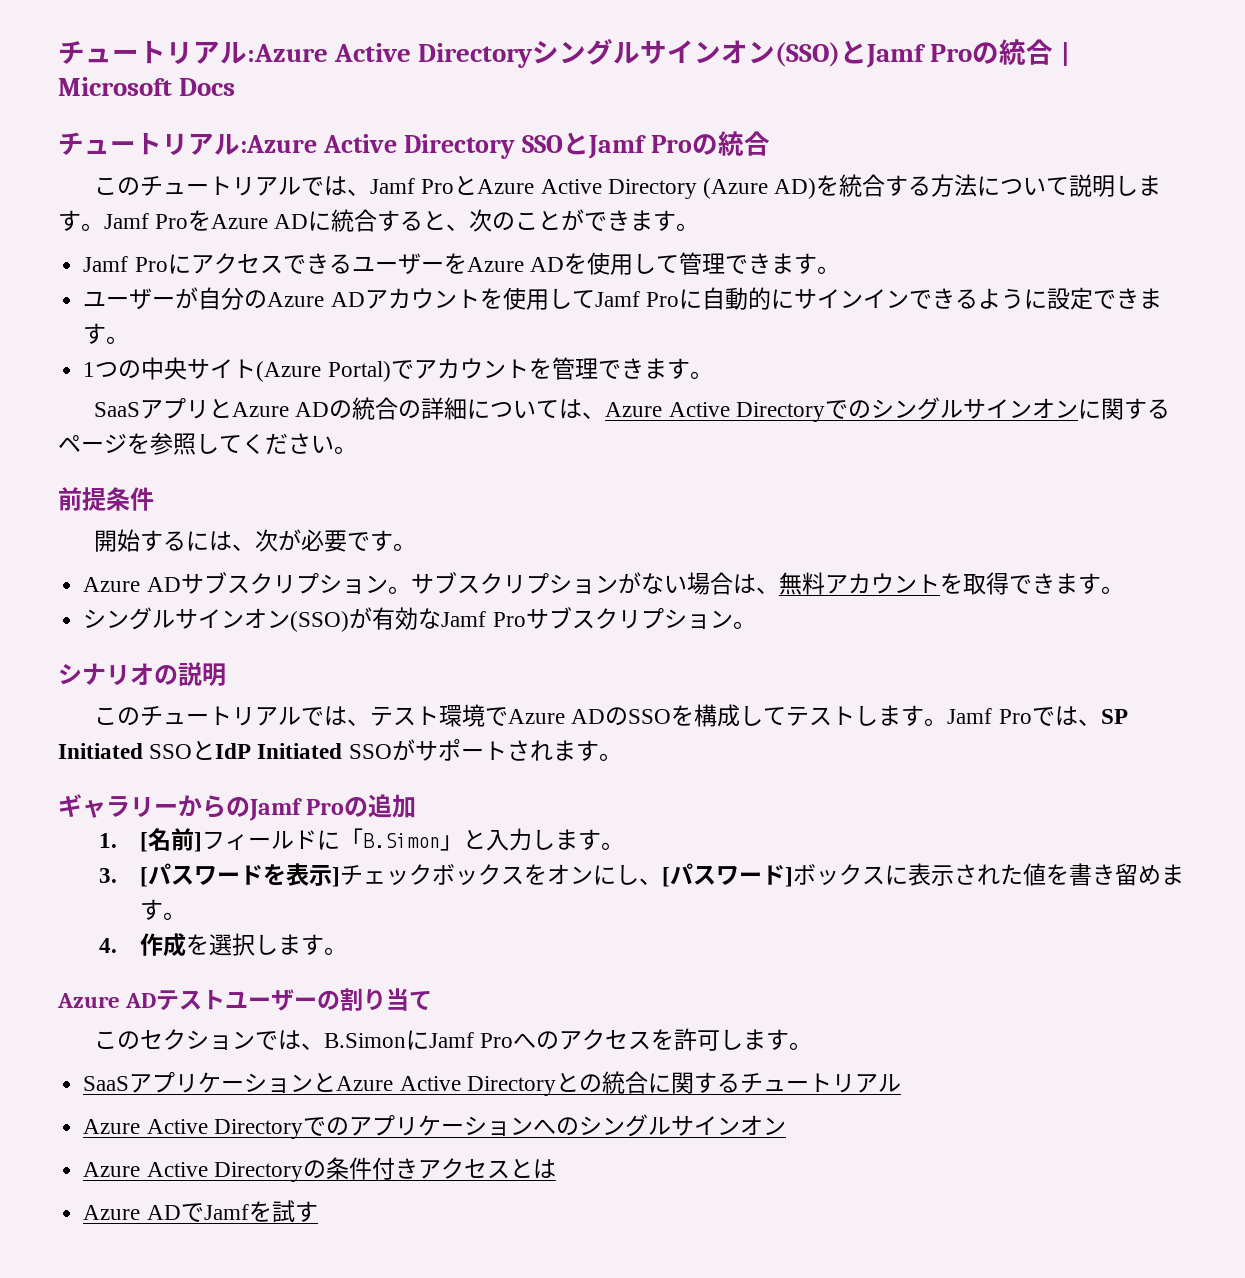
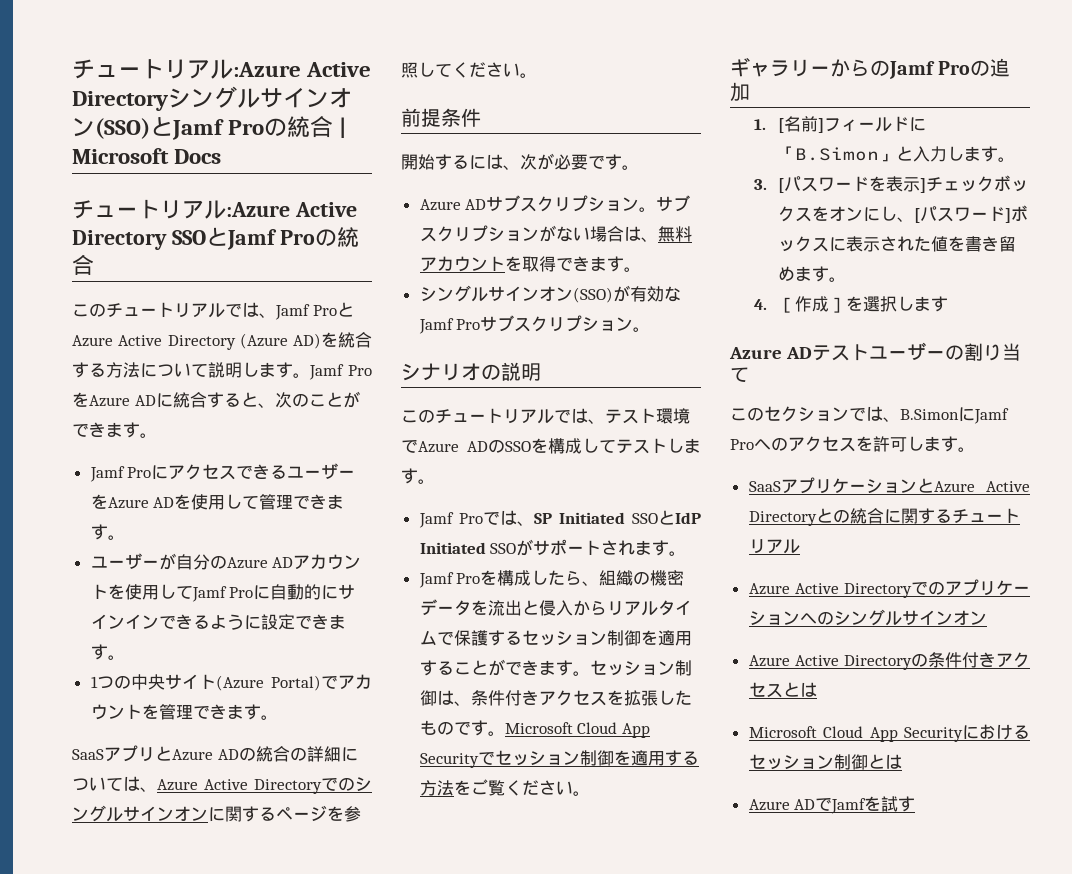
(948, 722) none -> (435, 481) //
(622, 757) none -> [418,570,685,588] [419,599,692,616] [419,630,692,646] [419,659,692,676] [419,690,692,706] [419,720,650,738] [419,750,699,768] [419,779,590,796] // Jamf Proを構成したら、組織の機密データを流出と侵入からリアルタイムで保護するセッション制御を適用することができます。セッション制御は、条件付きアクセスを拡張したものです。Microsoft Cloud App Securityでセッション制御を適用する方法をご覧ください。
[139,933,186,957] 作成 -> [777,296,846,313] ［作成］
[323,947,347,955] 。 -> (948, 304) none
(556, 1169) none -> [748,724,1030,742] [748,754,902,770] // Microsoft Cloud App Securityにおけるセッション制御とは

